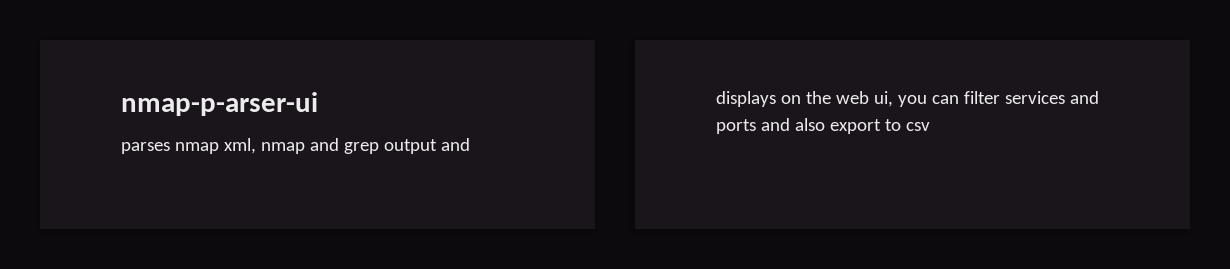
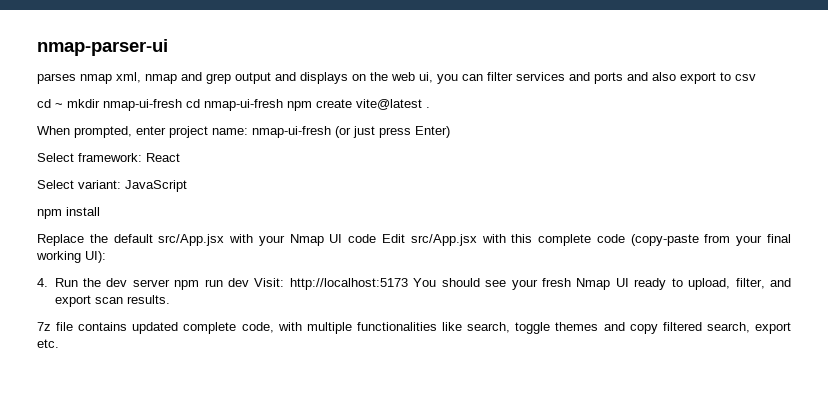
[121,92,318,116] nmap-p-arser-ui -> [37,39,168,56] nmap-parser-ui
(930, 126) none -> [37,99,430,111] [37,126,450,138] [37,153,180,162] [37,180,187,192] [37,207,100,219] [37,234,792,246] [36,251,106,263] [37,278,791,290] [54,295,170,307] [37,322,792,334] [37,339,59,348] // cd ~ mkdir nmap-ui-fresh cd nmap-ui-fresh npm create vite@latest . // When prompted, enter project name: nmap-ui-fresh (or just press Enter) // Select framework: React // Select variant: JavaScript // npm install // Replace the default src/App.jsx with your Nmap UI code Edit src/App.jsx with this complete code (copy-paste from your final working UI): // 4. Run the dev server npm run dev Visit: http://localhost:5173 You should see your fresh Nmap UI ready to upload, filter, and export scan results. // 7z file contains updated complete code, with multiple functionalities like search, toggle themes and copy filtered search, export etc.

